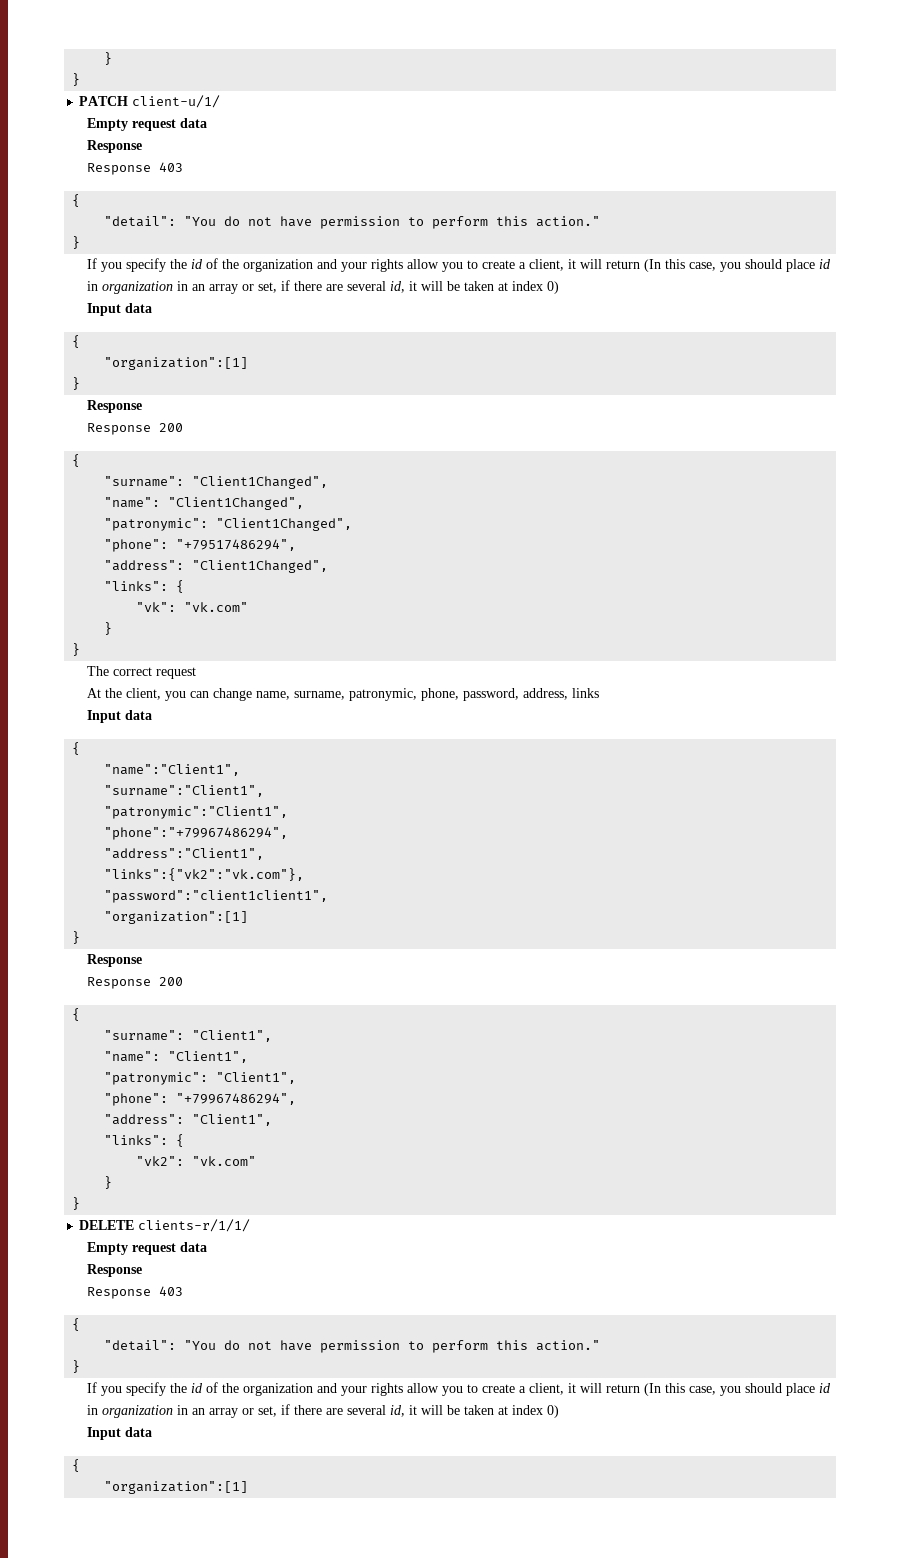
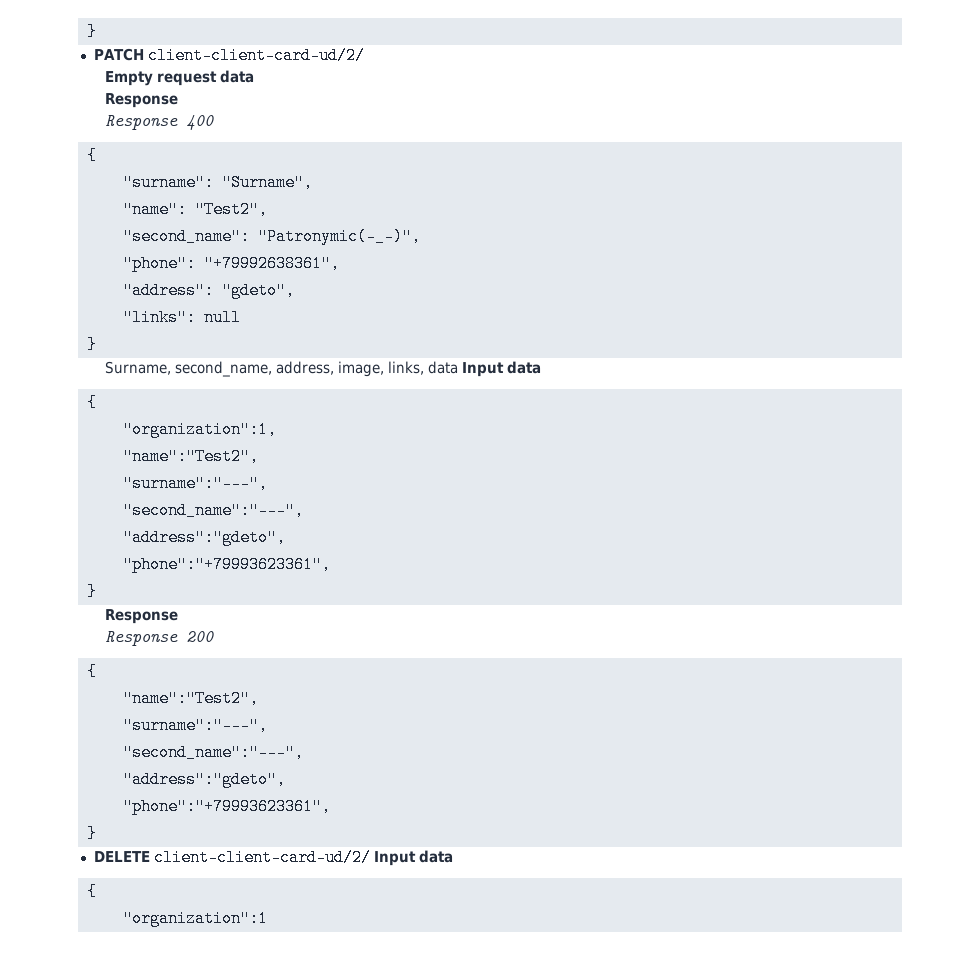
[104,52,113,65] [72,73,81,86] } // } -> [86,23,97,40] }
[132,95,221,108] [86,118,207,131] [86,140,142,153] [86,162,183,175] [72,194,81,207] [104,216,601,229] [72,236,81,249] [86,258,831,272] [86,280,559,294] [86,303,152,316] [72,335,81,348] [104,357,249,370] [72,377,81,390] [86,400,142,413] [86,423,183,435] [72,454,81,467] [104,476,329,489] [104,497,305,510] [104,518,353,531] [104,539,297,552] [104,560,329,573] [104,580,185,593] [136,602,249,612] [104,622,113,635] [72,643,81,656] [86,666,196,679] [86,688,599,701] [86,710,152,723] [72,742,81,755] [104,764,241,776] [104,785,265,797] [104,806,289,819] [104,827,289,840] [104,848,265,860] [104,868,305,881] [104,890,329,903] [104,911,249,924] [72,931,81,944] [86,954,142,967] [86,977,183,989] [72,1008,81,1021] [104,1030,273,1042] [104,1051,249,1063] [104,1072,297,1085] [104,1093,297,1106] [104,1114,273,1126] [104,1134,185,1147] [136,1156,257,1166] [104,1176,113,1189] [72,1197,81,1210] [79,1219,251,1232] [86,1242,207,1255] [86,1264,142,1277] [86,1286,183,1299] [72,1318,81,1331] [104,1340,601,1353] [72,1360,81,1373] [86,1382,831,1396] [86,1404,559,1418] [86,1427,152,1440] [72,1459,81,1472] [104,1481,249,1494] client-u/1/ // Empty request data // Response // Response 403 // { // "detail": "You do not have permission to perform this action." // } // If you specify the id of the organization and your rights allow you to create a client, it will return (In this case, you should place id in organization in an array or set, if there are several id, it will be taken at index 0) // Input data // { // "organization":[1] // } // Response // Response 200 // { // "surname": "Client1Changed", // "name": "Client1Changed", // "patronymic": "Client1Changed", // "phone": "+79517486294", // "address": "Client1Changed", // "links": { // "vk": "vk.com" // } // } // The correct request // At the client, you can change name, surname, patronymic, phone, password, address, links // Input data // { // "name":"Client1", // "surname":"Client1", // "patronymic":"Client1", // "phone":"+79967486294", // "address":"Client1", // "links":{"vk2":"vk.com"}, // "password":"client1client1", // "organization":[1] // } // Response // Response 200 // { // "surname": "Client1", // "name": "Client1", // "patronymic": "Client1", // "phone": "+79967486294", // "address": "Client1", // "links": { // "vk2": "vk.com" // } // } // DELETE clients-r/1/1/ // Empty request data // Response // Response 403 // { // "detail": "You do not have permission to perform this action." // } // If you specify the id of the organization and your rights allow you to create a client, it will return (In this case, you should place id in organization in an array or set, if there are several id, it will be taken at index 0) // Input data // { // "organization":[1] -> [147,47,365,64] [105,70,255,86] [105,93,179,108] [105,115,215,131] [86,147,97,164] [122,174,313,191] [122,201,268,218] [122,228,421,245] [122,255,340,272] [122,282,295,299] [122,309,241,326] [86,336,97,353] [105,361,542,377] [86,394,97,411] [122,421,277,438] [122,448,259,465] [122,475,268,492] [122,502,304,519] [122,529,286,546] [122,556,331,573] [86,583,97,600] [105,609,179,624] [105,631,215,646] [86,663,97,680] [122,690,259,707] [122,717,268,734] [122,744,304,761] [122,771,286,788] [122,798,331,815] [86,825,97,842] [93,849,453,866] [86,883,97,900] [122,910,268,927] client-client-card-ud/2/ // Empty request data // Response // Response 400 // { // "surname": "Surname", // "name": "Test2", // "second_name": "Patronymic(-_-)", // "phone": "+79992638361", // "address": "gdeto", // "links": null // } // Surname, second_name, address, image, links, data Input data // { // "organization":1, // "name":"Test2", // "surname":"---", // "second_name":"---", // "address":"gdeto", // "phone":"+79993623361", // } // Response // Response 200 // { // "name":"Test2", // "surname":"---", // "second_name":"---", // "address":"gdeto", // "phone":"+79993623361", // } // DELETE client-client-card-ud/2/ Input data // { // "organization":1

